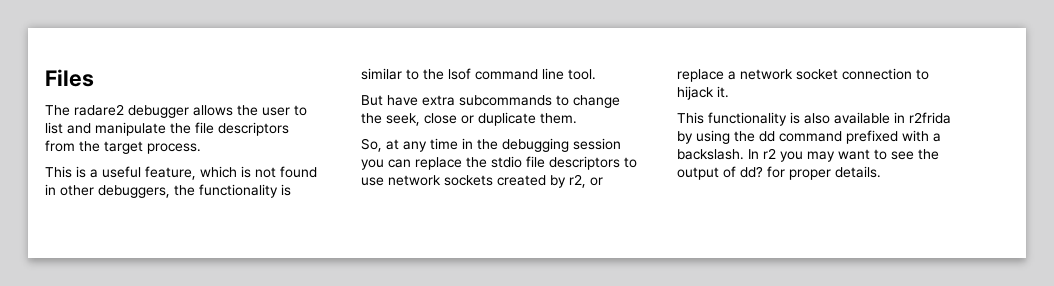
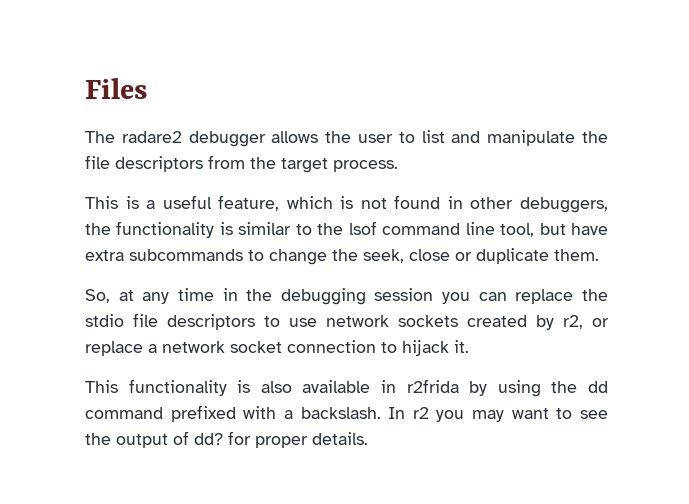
[568,69,596,80] [361,95,383,106] tool. // But -> [500,223,566,237] tool, but

